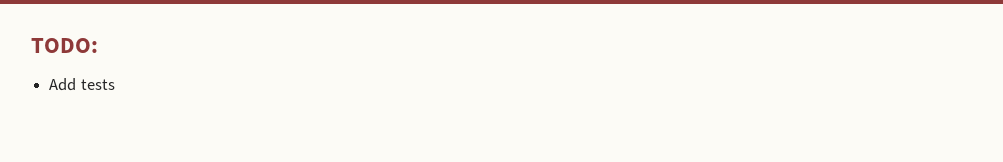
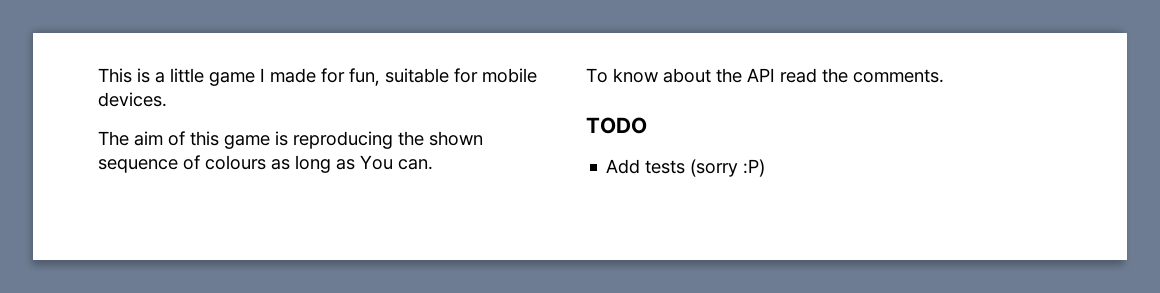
[31,38,98,53] TODO: -> [98,68,537,86] [98,92,167,107] [98,131,483,149] [98,155,433,173] [586,68,944,83] [586,117,647,134] This is a little game I made for fun, suitable for mobile devices. // The aim of this game is reproducing the shown sequence of colours as long as You can. // To know about the API read the comments. // TODO
(115, 84) none -> [690,159,766,177] (sorry :P)

